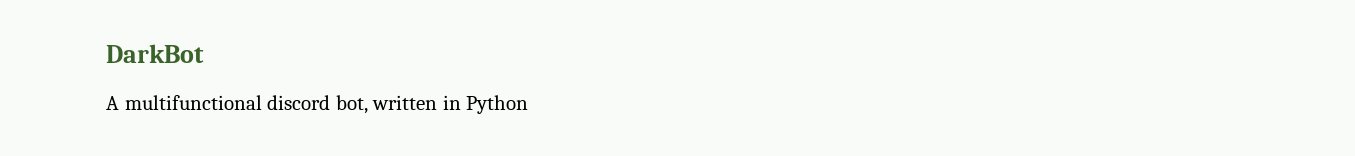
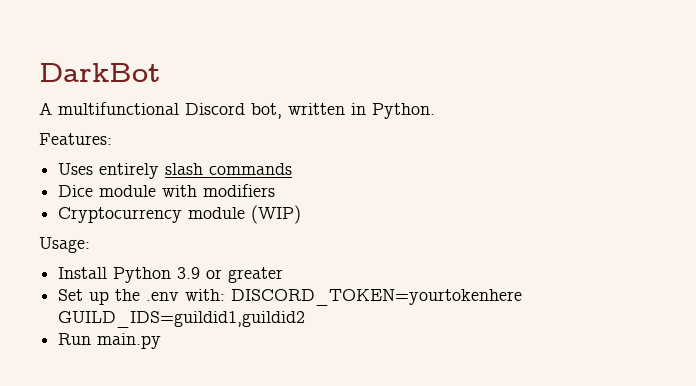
[267,95,331,110] discord -> [185,103,245,115] Discord
[466,95,529,114] Python -> [372,103,435,119] [39,133,112,145] [58,163,293,179] [58,184,276,197] [58,205,302,224] [39,237,90,253] [58,267,284,283] [58,289,523,306] [58,311,306,328] [58,333,162,349] Python. // Features: // Uses entirely slash commands // Dice module with modifiers // Cryptocurrency module (WIP) // Usage: // Install Python 3.9 or greater // Set up the .env with: DISCORD_TOKEN=yourtokenhere GUILD_IDS=guildid1,guildid2 // Run main.py

